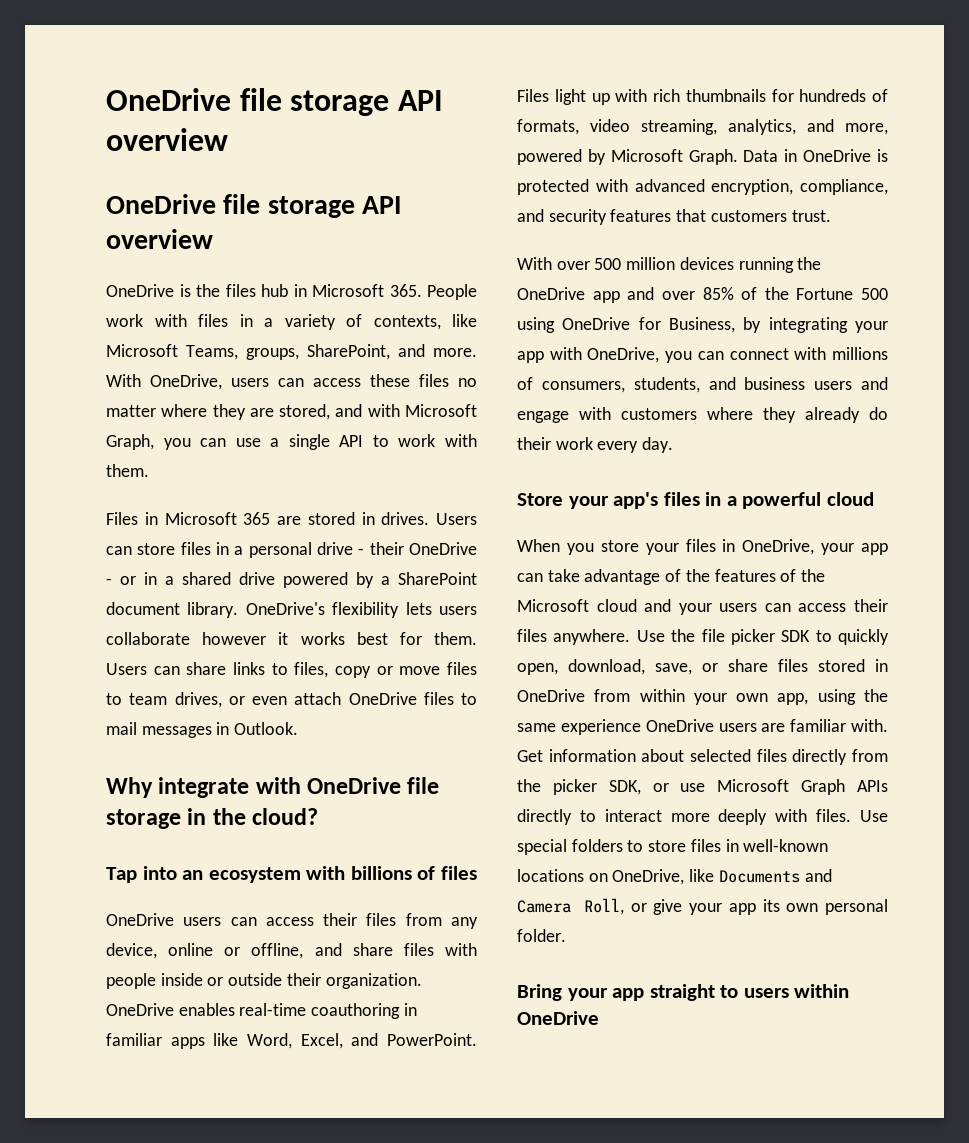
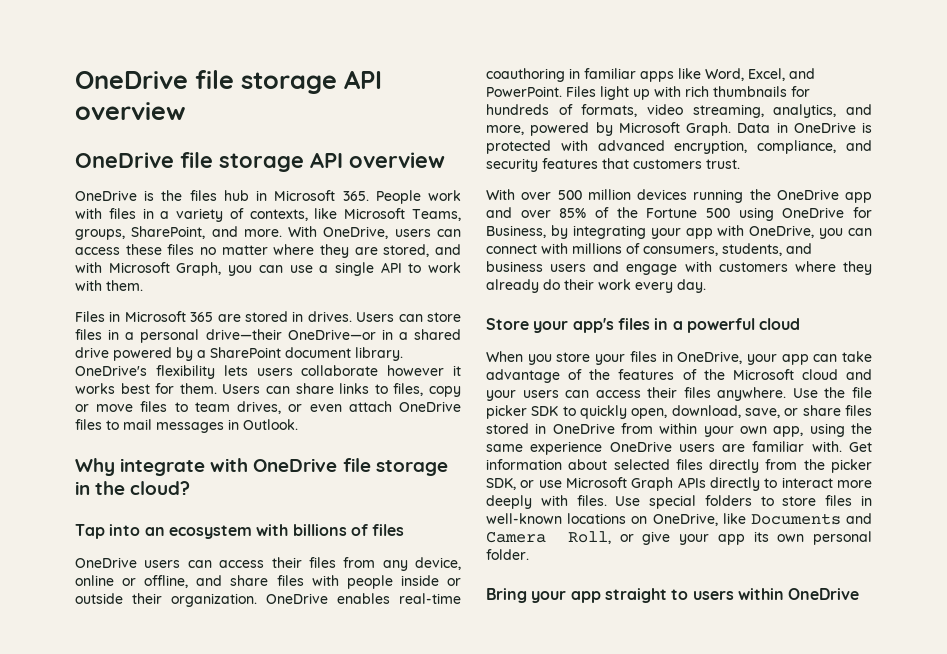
[317,542,477,555] [106,576,136,585] drive - their OneDrive - or -> [205,329,376,340] drive—their OneDrive—or

